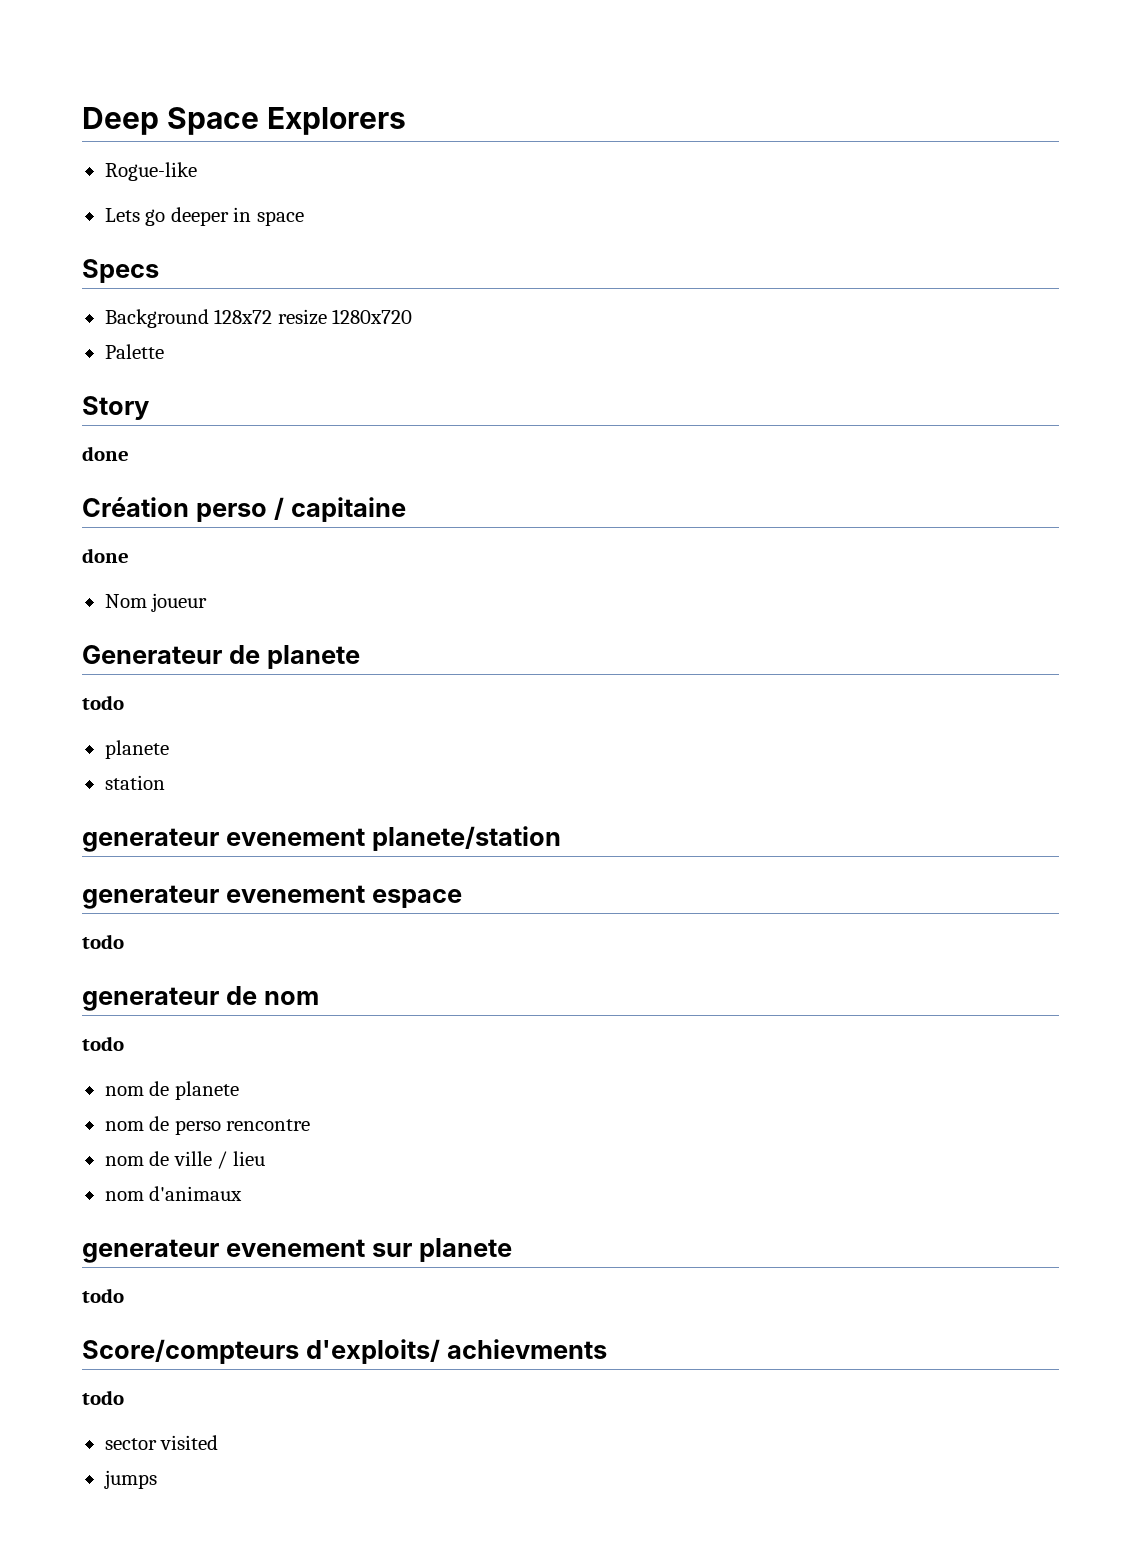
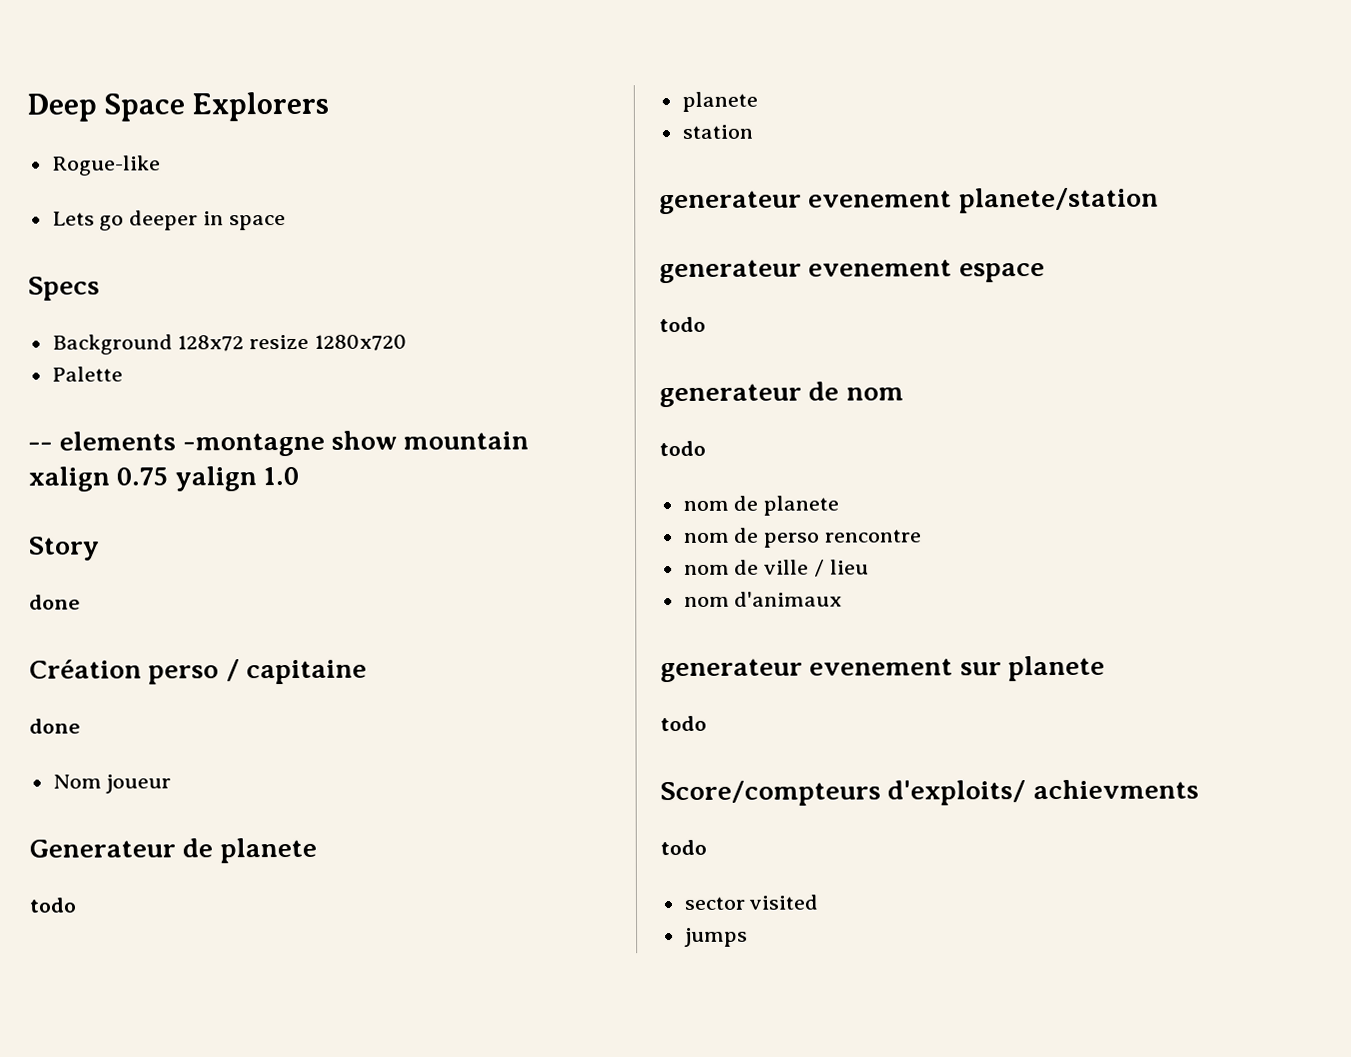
(164, 351) none -> [28,430,530,457] [28,466,299,492] // -- elements -montagne show mountain xalign 0.75 yalign 1.0

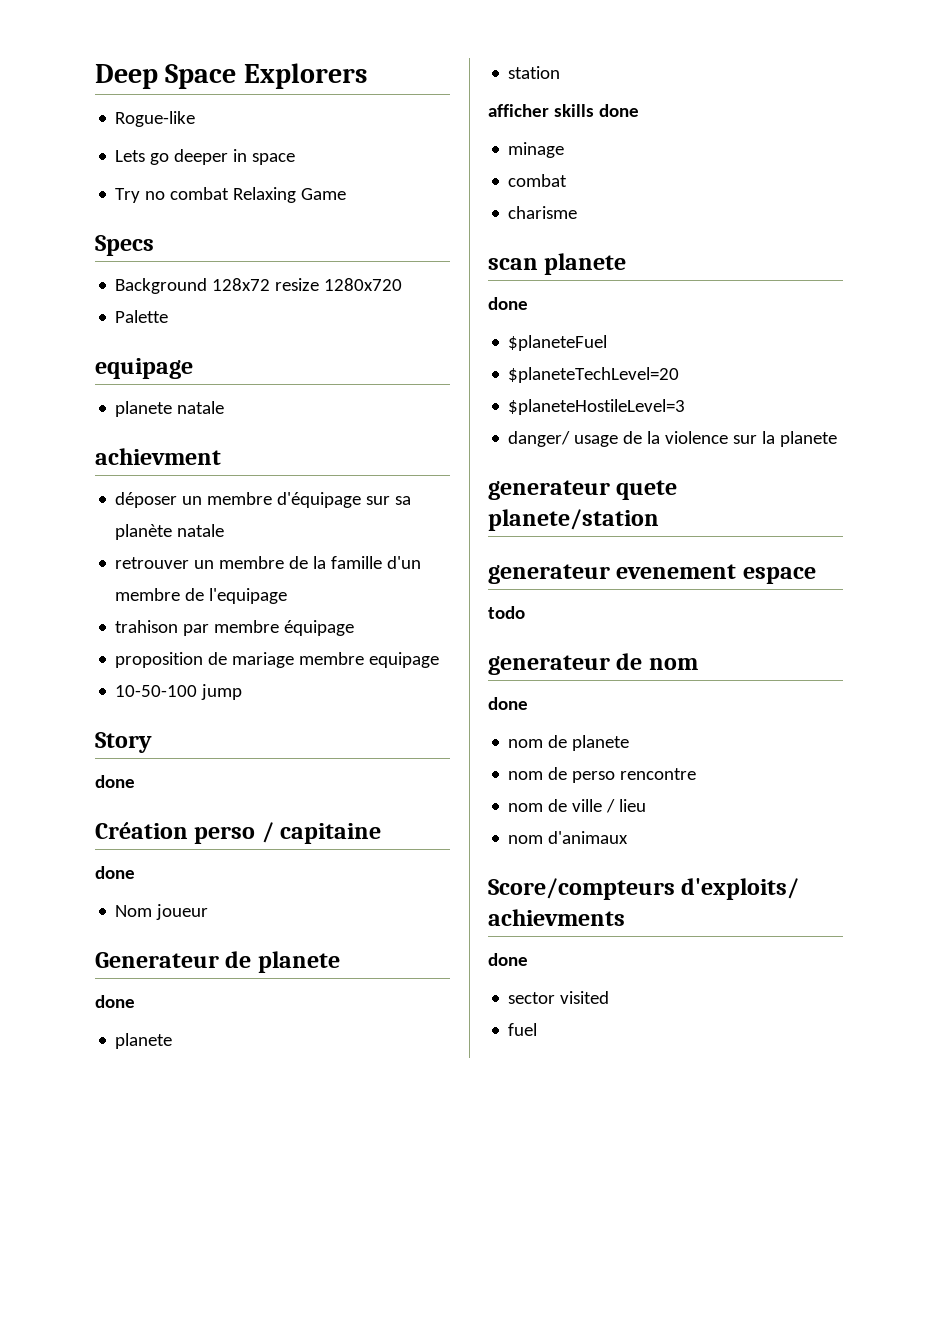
(286, 223) none -> [115,187,347,203] // Try no combat Relaxing Game
[28,430,530,457] [28,466,299,492] -- elements -montagne show mountain xalign 0.75 yalign 1.0 -> [95,358,193,379] [115,401,225,417] [95,448,221,465] [115,492,412,508] [115,524,225,540] [115,556,422,569] [115,588,288,604] [115,620,355,636] [115,652,440,668] [115,684,243,700] equipage // planete natale // achievment // déposer un membre d'équipage sur sa planète natale // retrouver un membre de la famille d'un membre de l'equipage // trahison par membre équipage // proposition de mariage membre equipage // 10-50-100 jump
[29,897,77,913] todo -> [95,995,135,1008] done
[659,190,953,215] // generateur evenement -> [488,104,639,117] [508,142,565,158] [508,174,568,187] [508,206,578,219] [488,253,627,275] [488,297,528,310] [508,335,608,351] [508,367,680,383] [508,399,686,415] [508,431,838,447] [488,480,678,500] // afficher skills done // minage // combat // charisme // scan planete // done // $planeteFuel // $planeteTechLevel=20 // $planeteHostileLevel=3 // danger/ usage de la violence sur la planete // generateur quete
[659,440,706,457] todo -> [488,697,528,710] done
[660,655,1105,683] [660,715,707,732] // generateur evenement sur planete // todo -> (629, 837) none
[660,839,707,856] todo -> [488,953,528,966] done
[683,927,748,947] jumps -> [508,1023,538,1036] fuel

